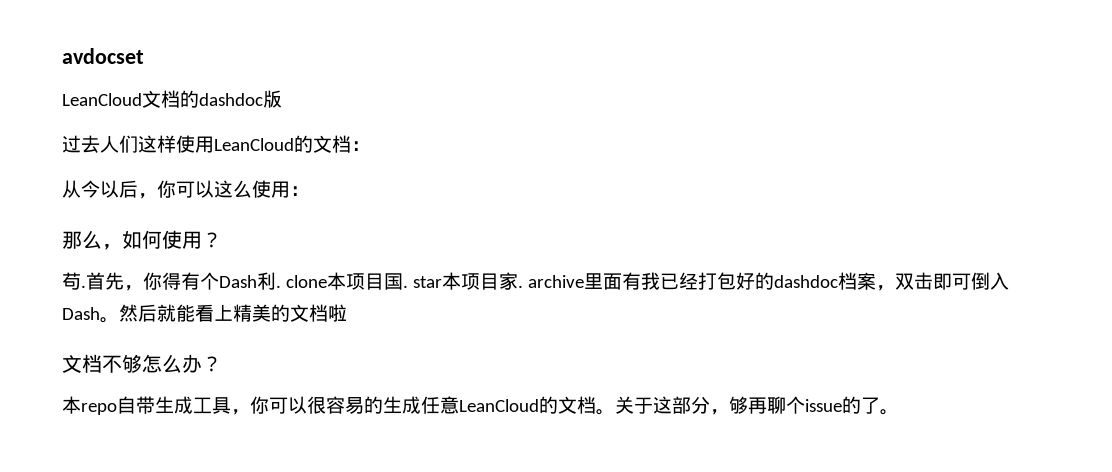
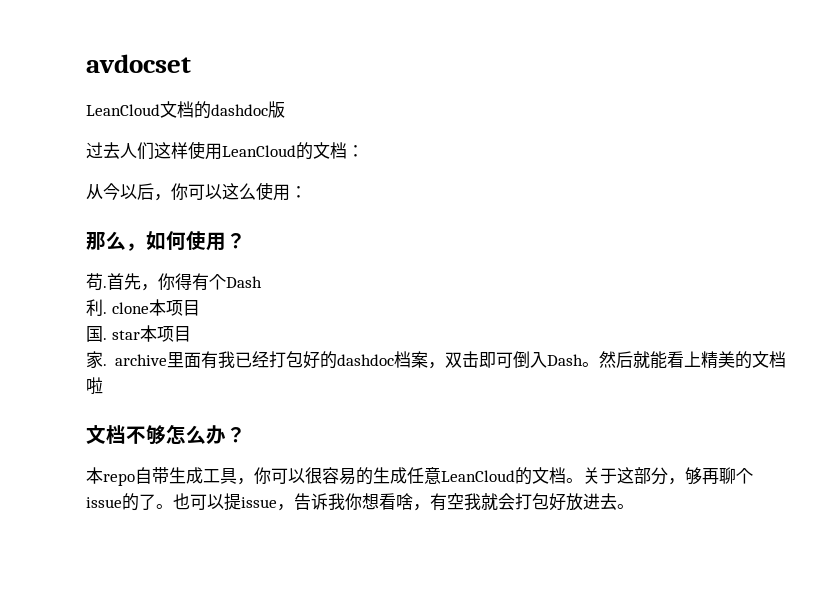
(257, 281) none -> (262, 282) //
(384, 281) none -> (200, 308) //
(499, 281) none -> (191, 334) //
(899, 412) none -> [173,493,634,511] 也可以提issue，告诉我你想看啥，有空我就会打包好放进去。

